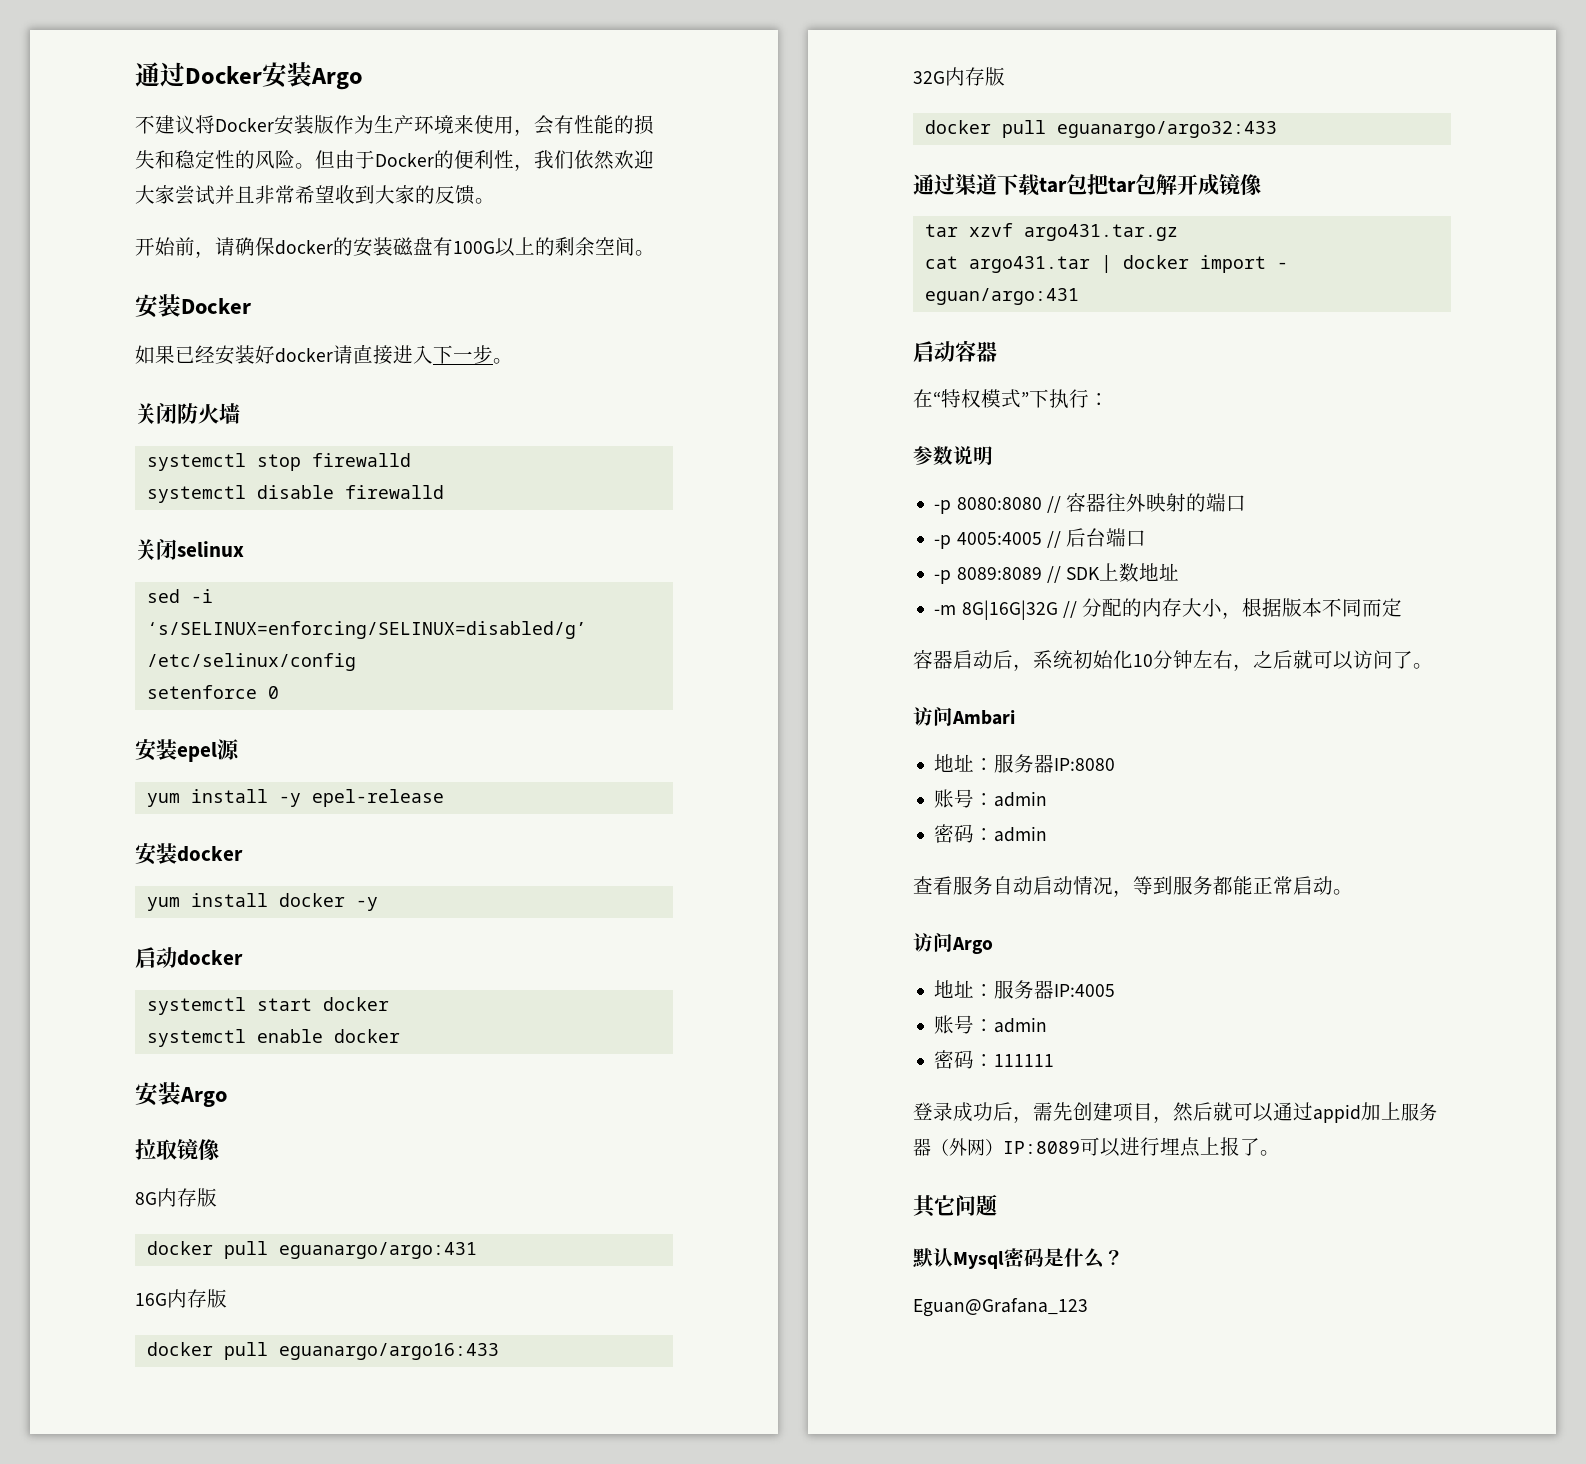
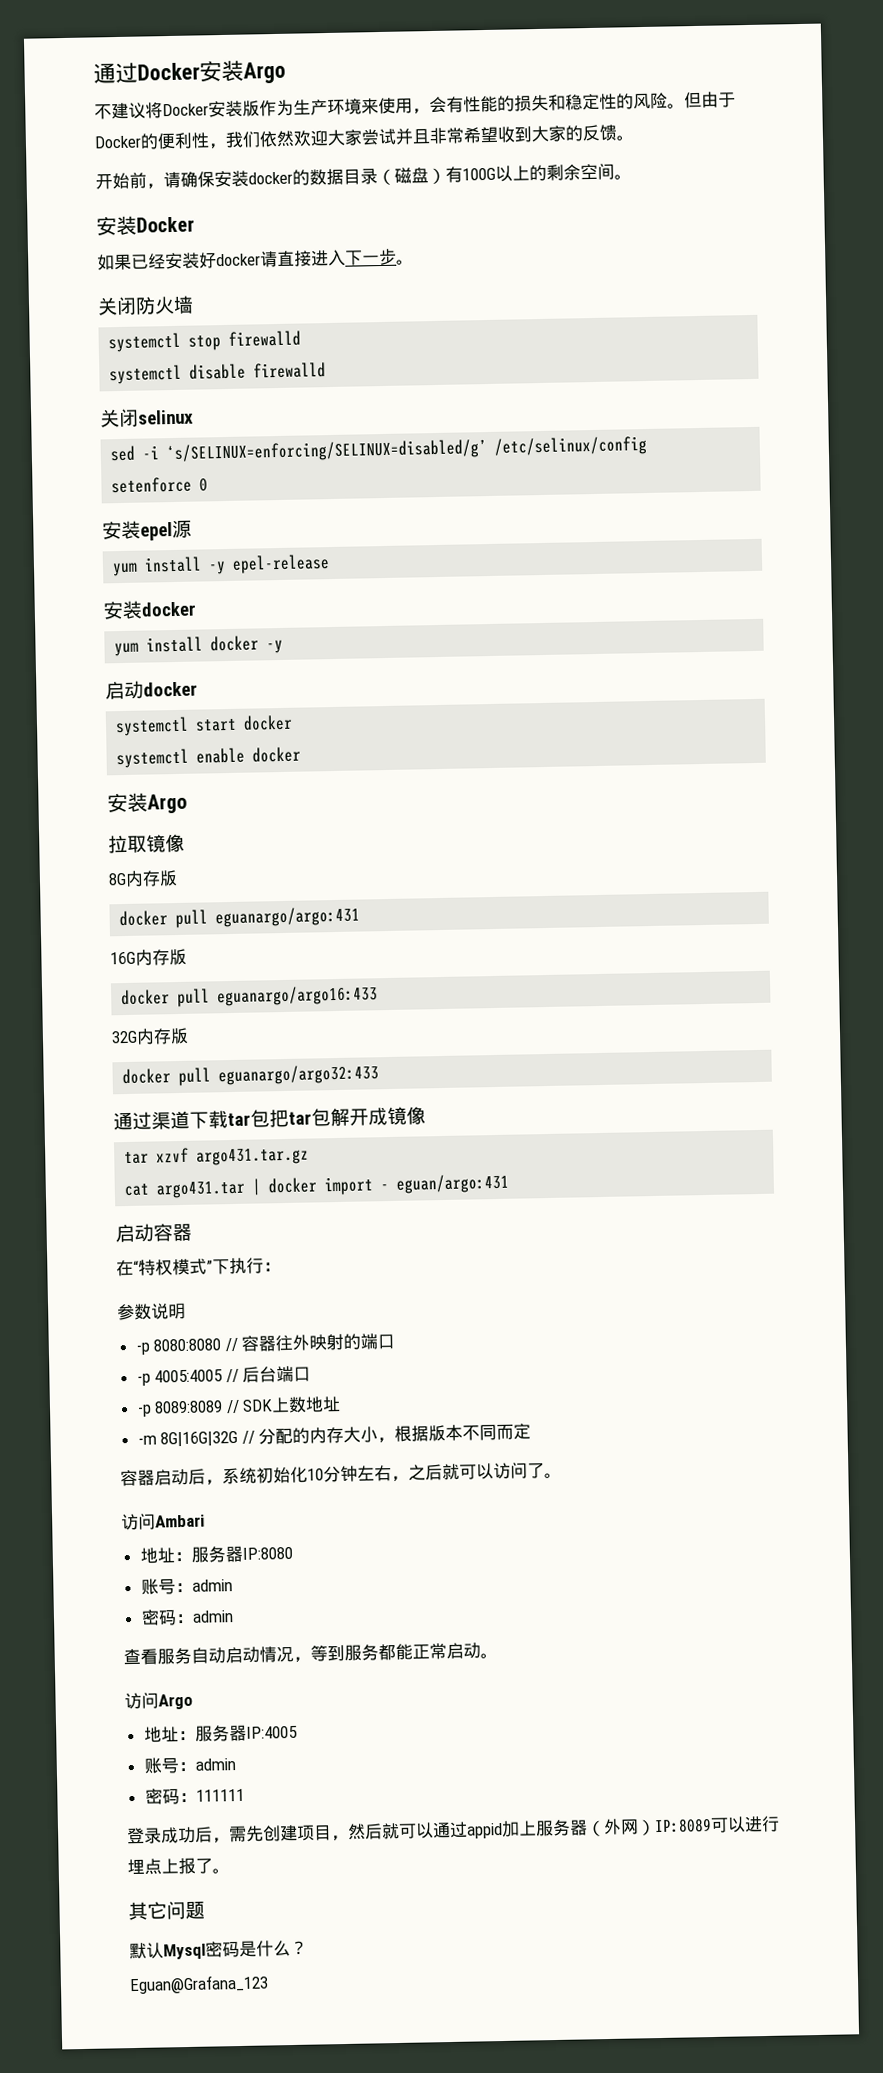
[275,237,433,257] docker的安装磁盘 -> [214,167,446,188] 安装docker的数据目录（磁盘）

